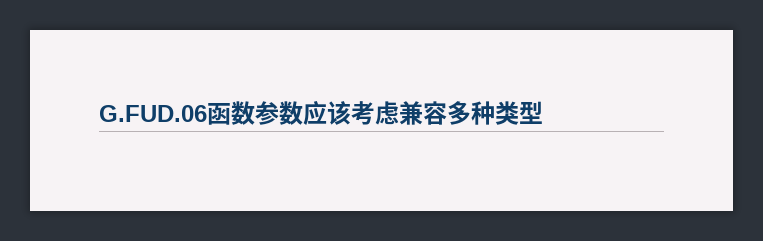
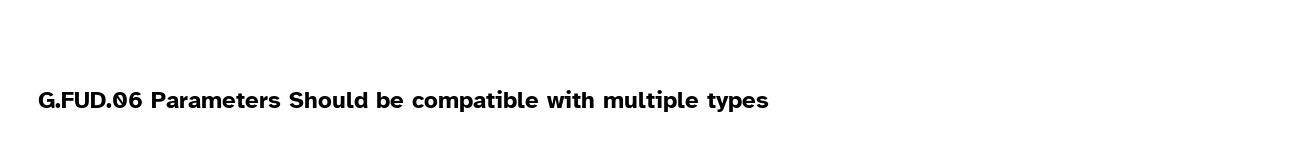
[207,101,543,125] 函数参数应该考虑兼容多种类型 -> [151,90,769,112] Parameters Should be compatible with multiple types

